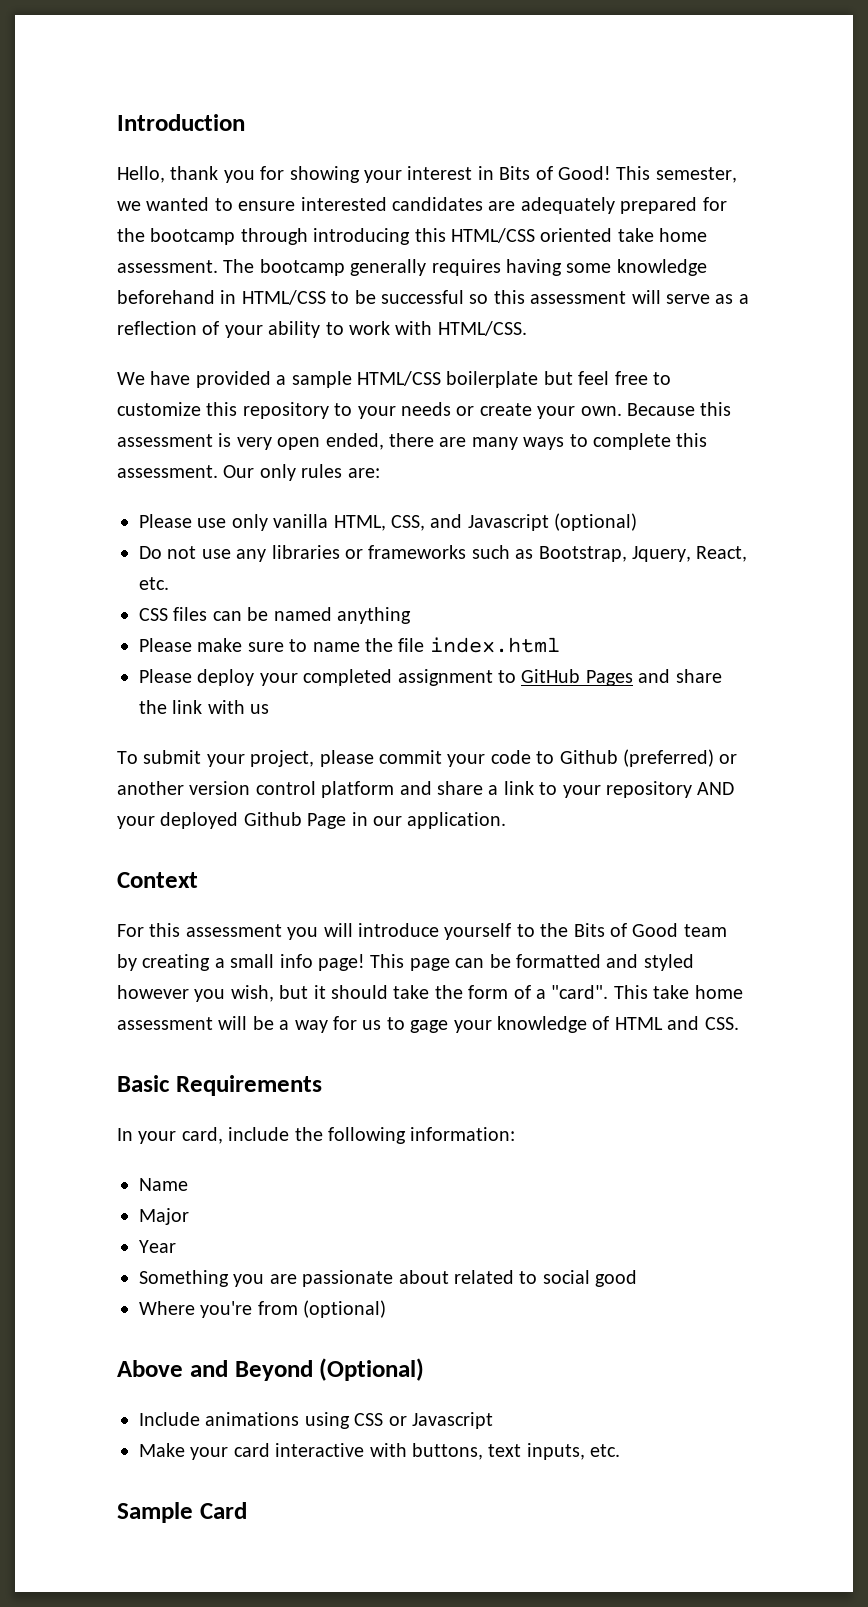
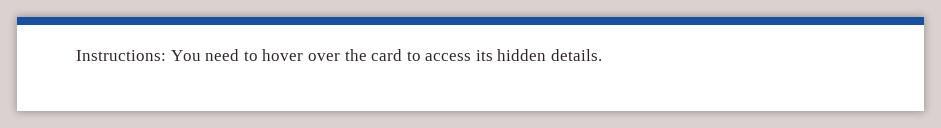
[117,114,245,131] [117,166,737,183] [117,197,727,214] [117,228,708,245] [117,259,707,276] [117,290,749,305] [117,321,527,338] [117,371,671,388] [117,402,732,419] [117,433,708,450] [117,464,380,481] [139,513,638,531] [139,545,748,562] [139,577,169,590] [139,607,411,624] [139,637,560,653] [139,669,722,686] [139,700,270,714] [117,749,738,767] [117,781,735,798] [117,812,507,829] [117,872,198,888] [117,923,727,940] [117,954,694,971] [117,985,743,1002] [117,1016,739,1033] [117,1075,322,1096] [117,1127,516,1144] [139,1178,188,1191] [139,1208,189,1225] [139,1240,176,1253] [139,1270,638,1287] [139,1300,387,1318] [117,1358,425,1381] [139,1412,493,1429] [139,1443,621,1460] [117,1502,247,1523] Introduction // Hello, thank you for showing your interest in Bits of Good! This semester, we wanted to ensure interested candidates are adequately prepared for the bootcamp through introducing this HTML/CSS oriented take home assessment. The bootcamp generally requires having some knowledge beforehand in HTML/CSS to be successful so this assessment will serve as a reflection of your ability to work with HTML/CSS. // We have provided a sample HTML/CSS boilerplate but feel free to customize this repository to your needs or create your own. Because this assessment is very open ended, there are many ways to complete this assessment. Our only rules are: // Please use only vanilla HTML, CSS, and Javascript (optional) // Do not use any libraries or frameworks such as Bootstrap, Jquery, React, etc. // CSS files can be named anything // Please make sure to name the file index.html // Please deploy your completed assignment to GitHub Pages and share the link with us // To submit your project, please commit your code to Github (preferred) or another version control platform and share a link to your repository AND your deployed Github Page in our application. // Context // For this assessment you will introduce yourself to the Bits of Good team by creating a small info page! This page can be formatted and styled however you wish, but it should take the form of a "card". This take home assessment will be a way for us to gage your knowledge of HTML and CSS. // Basic Requirements // In your card, include the following information: // Name // Major // Year // Something you are passionate about related to social good // Where you're from (optional) // Above and Beyond (Optional) // Include animations using CSS or Javascript // Make your card interactive with buttons, text inputs, etc. // Sample Card -> [76,49,603,61] Instructions: You need to hover over the card to access its hidden details.

